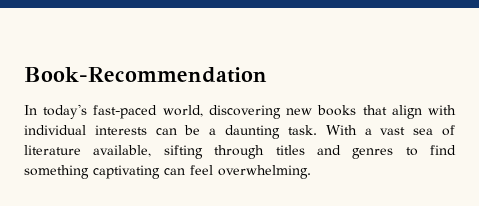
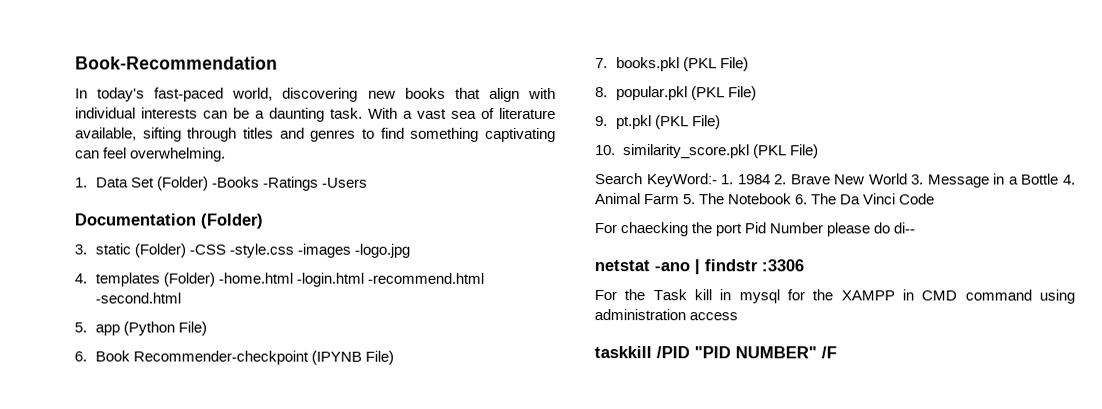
(311, 172) none -> [75,176,368,191] [74,213,263,229] [74,243,410,258] [74,272,484,287] [94,292,181,304] [74,321,207,336] [74,350,394,365] [595,57,749,72] [595,86,757,101] [595,115,721,130] [595,144,819,159] [595,173,1076,188] [595,193,936,205] [594,222,916,237] [594,259,804,275] [594,289,1075,304] [594,309,739,321] [594,346,837,359] // 1. Data Set (Folder) -Books -Ratings -Users // Documentation (Folder) // 3. static (Folder) -CSS -style.css -images -logo.jpg // 4. templates (Folder) -home.html -login.html -recommend.html -second.html // 5. app (Python File) // 6. Book Recommender-checkpoint (IPYNB File) // 7. books.pkl (PKL File) // 8. popular.pkl (PKL File) // 9. pt.pkl (PKL File) // 10. similarity_score.pkl (PKL File) // Search KeyWord:- 1. 1984 2. Brave New World 3. Message in a Bottle 4. Animal Farm 5. The Notebook 6. The Da Vinci Code // For chaecking the port Pid Number please do di-- // netstat -ano | findstr :3306 // For the Task kill in mysql for the XAMPP in CMD command using administration access // taskkill /PID "PID NUMBER" /F

